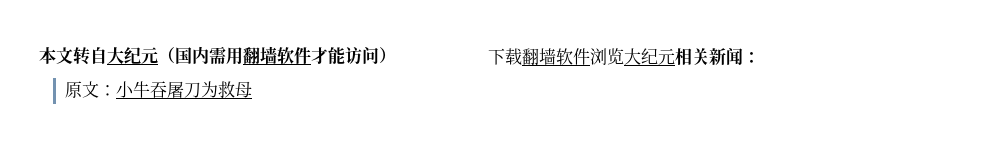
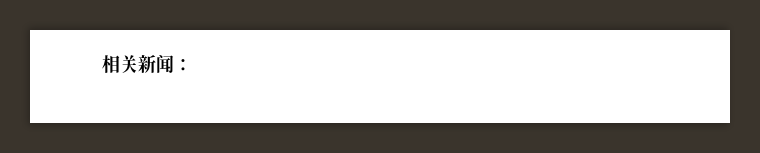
[39,46,396,65] [64,81,252,98] [488,48,675,65] 本文转自大纪元（国内需用翻墙软件才能访问） // 原文：小牛吞屠刀为救母 // 下载翻墙软件浏览大纪元 -> (102, 64) none

